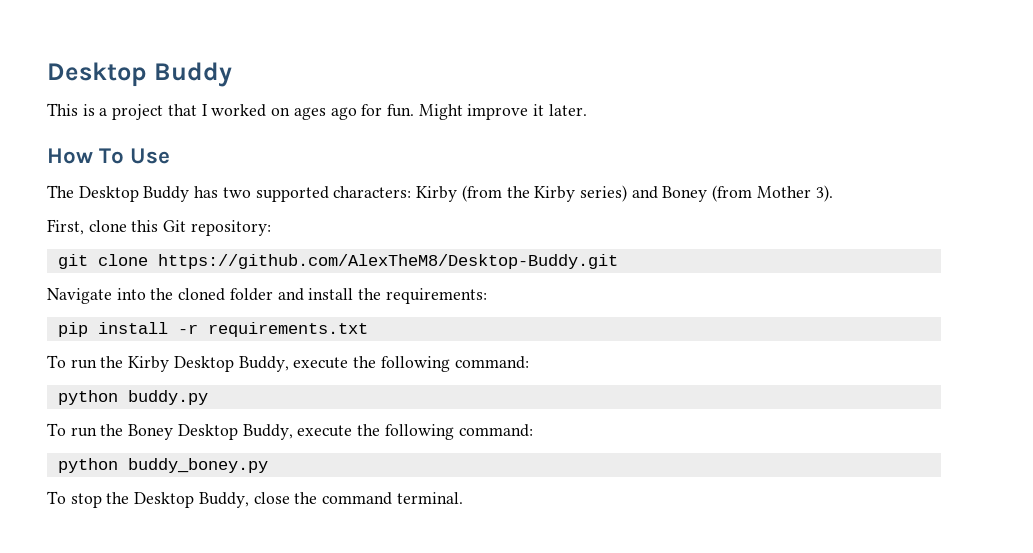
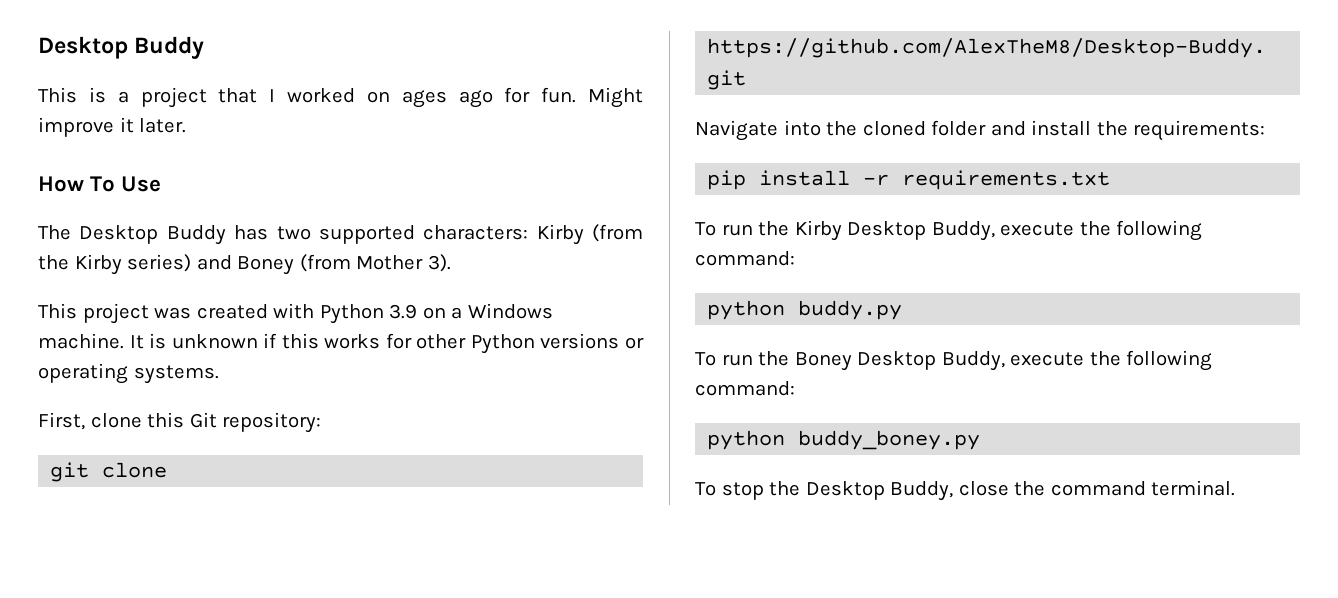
(833, 193) none -> [38,303,553,324] [38,333,644,354] [38,363,219,384] // This project was created with Python 3.9 on a Windows machine. It is unknown if this works for other Python versions or operating systems.

